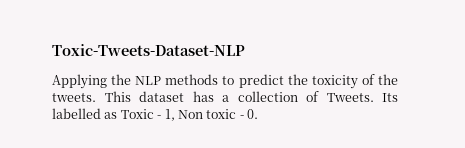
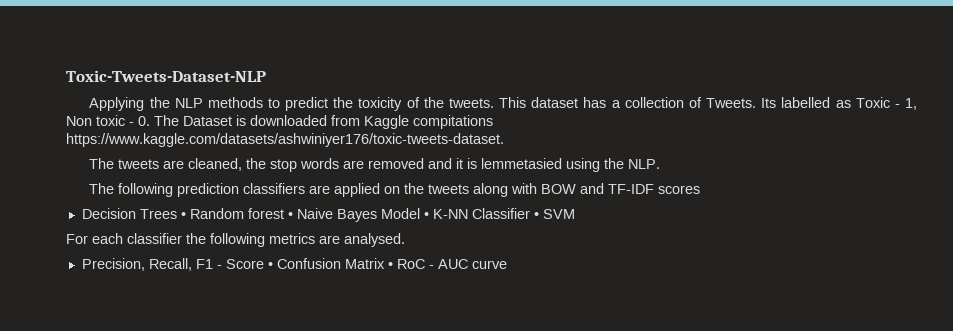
(258, 114) none -> [154,115,493,129] [66,133,504,147] [89,158,661,172] [89,183,701,197] [81,208,575,222] [66,233,405,247] [81,258,507,271] The Dataset is downloaded from Kaggle compitations https://www.kaggle.com/datasets/ashwiniyer176/toxic-tweets-dataset. // The tweets are cleaned, the stop words are removed and it is lemmetasied using the NLP. // The following prediction classifiers are applied on the tweets along with BOW and TF-IDF scores // Decision Trees • Random forest • Naive Bayes Model • K-NN Classifier • SVM // For each classifier the following metrics are analysed. // Precision, Recall, F1 - Score • Confusion Matrix • RoC - AUC curve

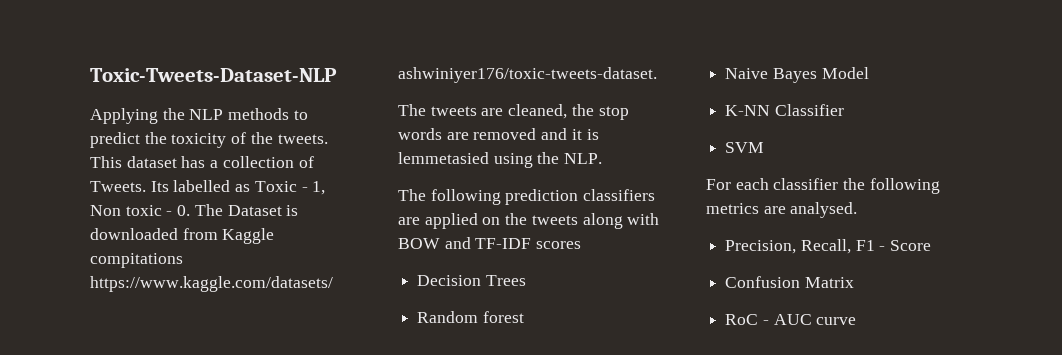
[180,212,186,219] • -> (526, 280) //
[287,212,293,219] • -> (524, 317) //
[423,212,429,219] • -> (869, 73) //
[533,212,539,219] • -> (844, 110) //
[267,262,273,269] • -> (932, 245) //
[387,262,393,269] • -> (854, 282) //

